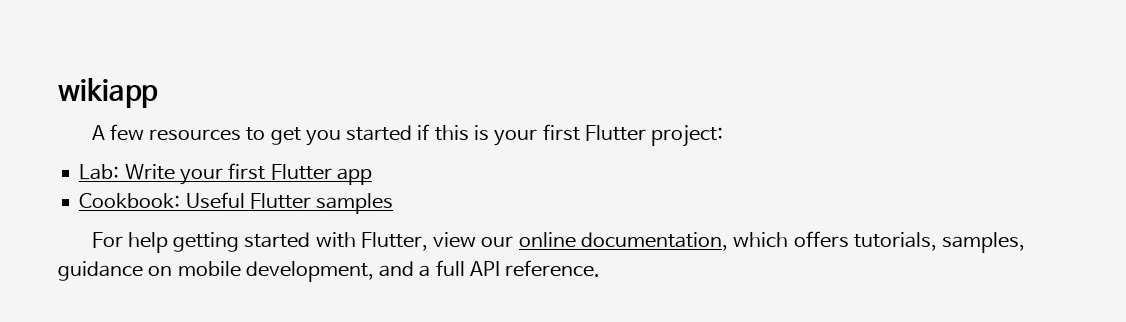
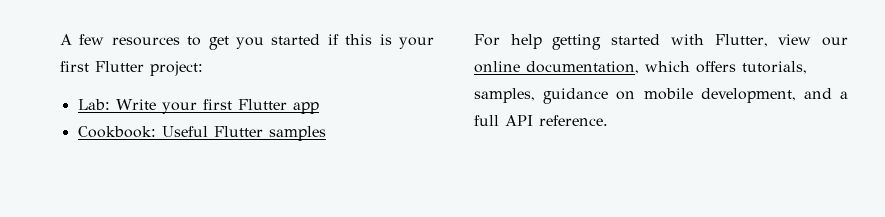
[58,78,158,108] wikiapp // -> (60, 39) none

